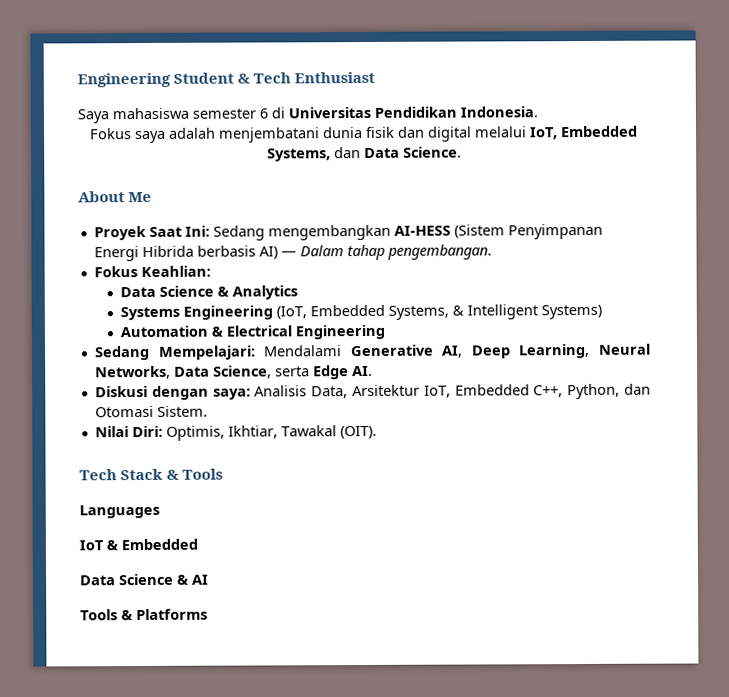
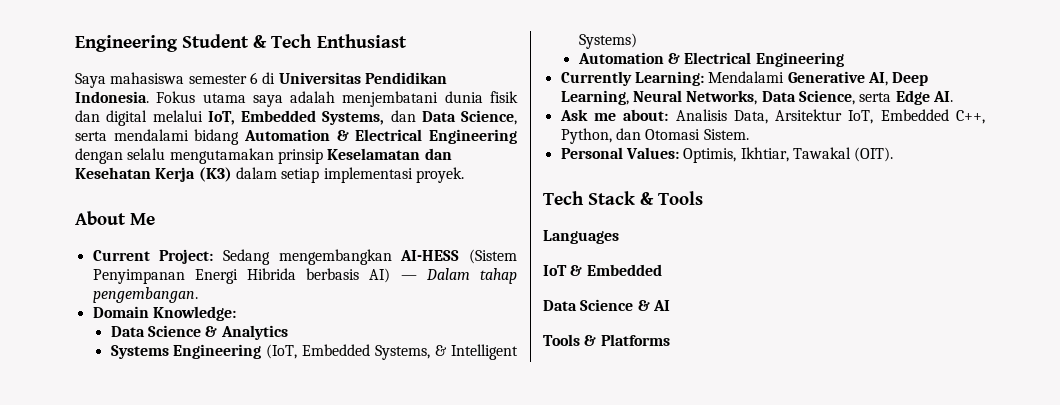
[89,128,132,140] // Fokus -> [156,91,246,103] Fokus utama
[402,146,462,158] Science. -> [461,110,517,125] [75,129,517,145] [75,148,452,164] [75,167,464,183] Science, serta mendalami bidang Automation & Electrical Engineering dengan selalu mengutamakan prinsip Keselamatan dan Kesehatan Kerja (K3) dalam setiap implementasi proyek.
[93,225,210,241] Proyek Saat Ini: -> [92,249,214,264] Current Project:
[93,265,211,278] Fokus Keahlian: -> [92,306,236,321] Domain Knowledge:
[93,345,256,361] Sedang Mempelajari: -> [560,71,704,86] Currently Learning:
[94,385,251,400] Diskusi dengan saya: -> [559,109,669,121] Ask me about:
[94,425,163,438] Nilai Diri: -> [560,147,679,159] Personal Values:

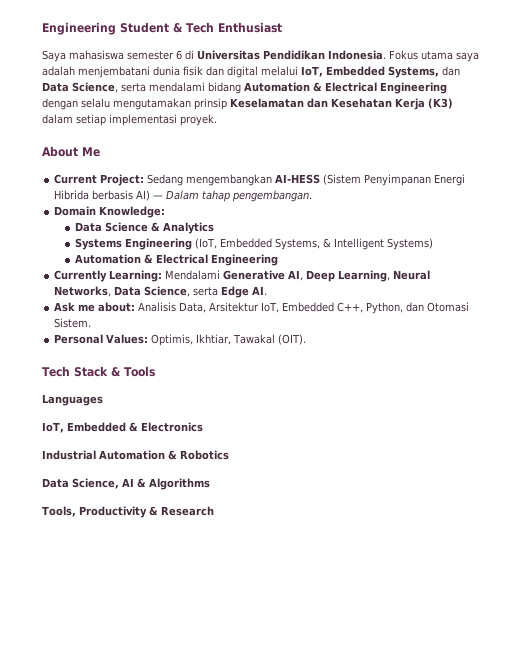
[543,264,662,276] [543,299,670,311] [543,334,670,346] IoT & Embedded // Data Science & AI // Tools & Platforms -> [42,422,203,433] [42,450,229,460] [42,478,210,490] [42,506,214,518] IoT, Embedded & Electronics // Industrial Automation & Robotics // Data Science, AI & Algorithms // Tools, Productivity & Research

